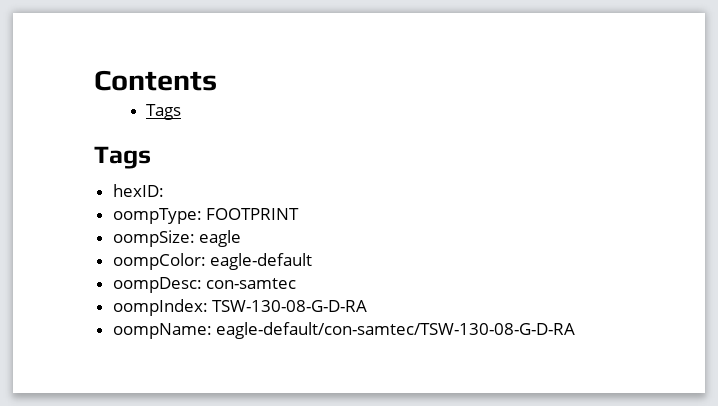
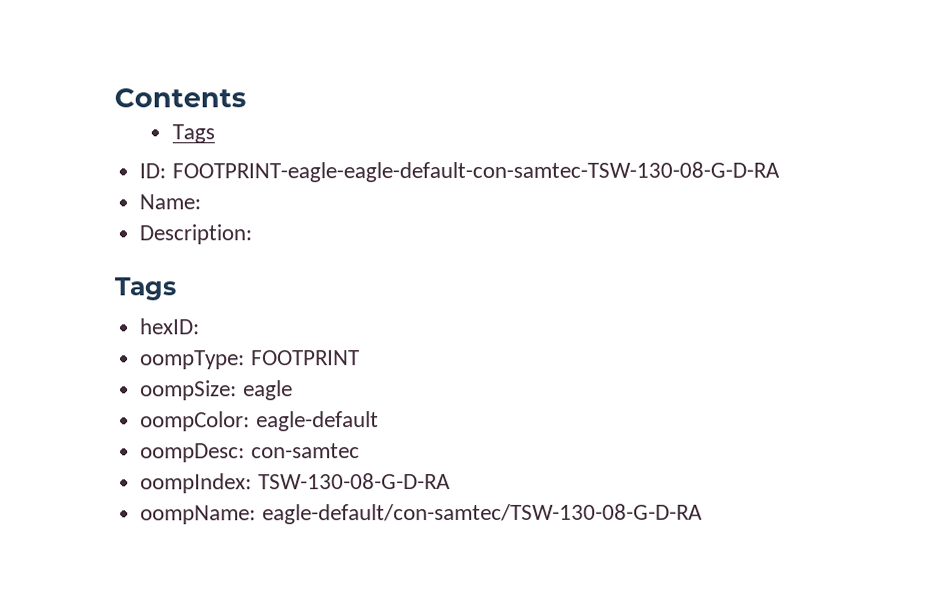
(182, 112) none -> [139,161,780,183] [139,194,202,210] [139,224,253,245] // ID: FOOTPRINT-eagle-eagle-default-con-samtec-TSW-130-08-G-D-RA // Name: // Description:

